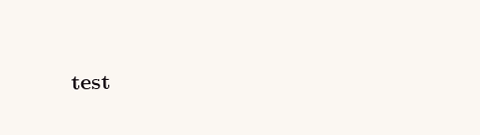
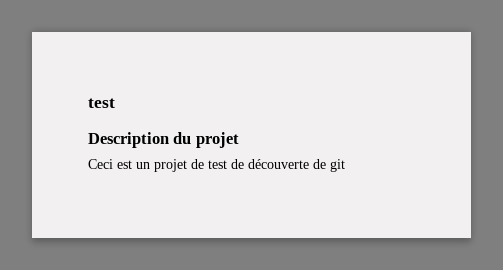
[71,75,111,90] test -> [88,98,115,108] [88,132,239,148] [88,159,345,172] test // Description du projet // Ceci est un projet de test de découverte de git

